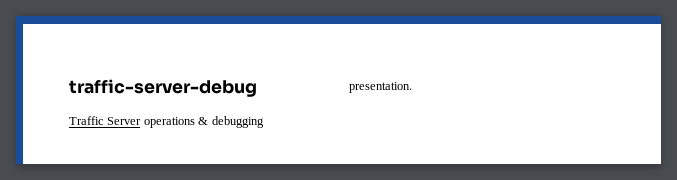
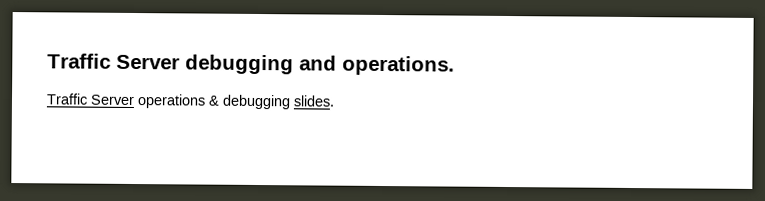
[69,79,257,97] traffic-server-debug -> [47,53,455,76] Traffic Server debugging and operations.
[349,82,412,93] presentation. -> [293,95,335,107] slides.

